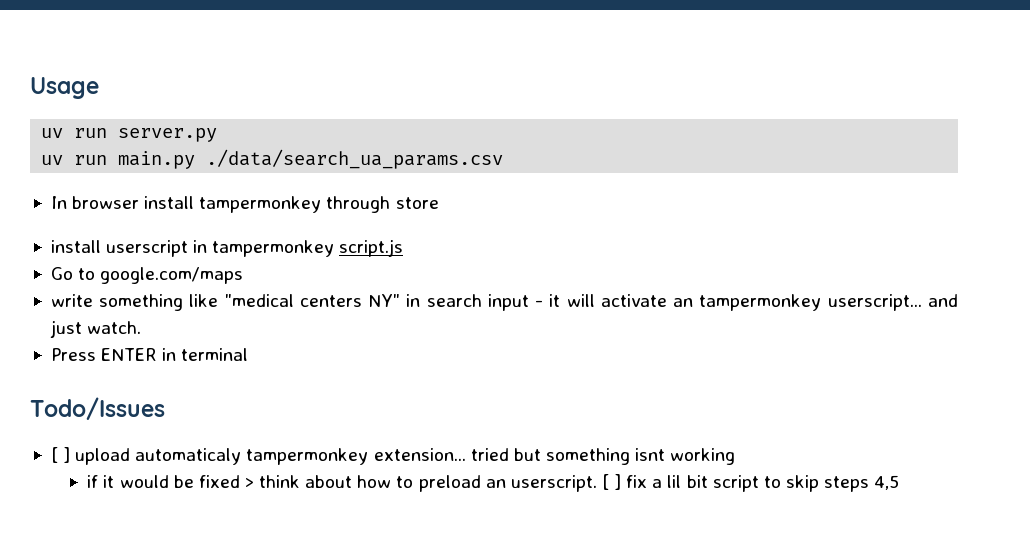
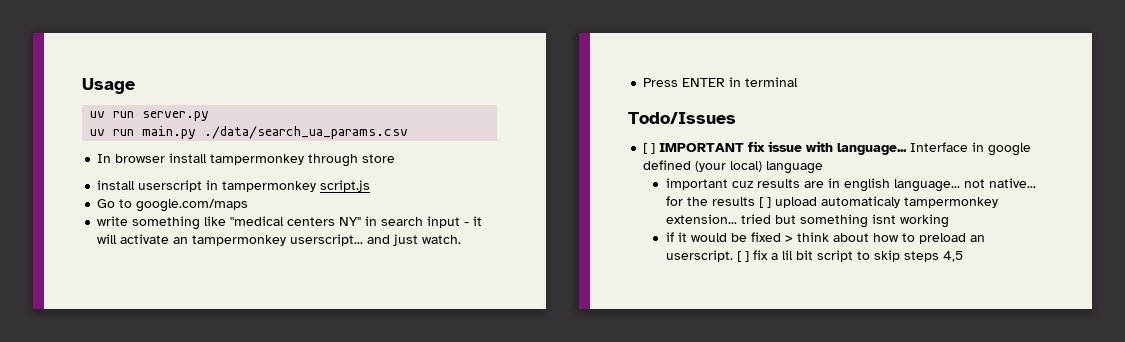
(71, 455) none -> [659,141,1032,156] [643,160,824,174] [665,178,1036,192] [665,196,771,208] IMPORTANT fix issue with language... Interface in google defined (your local) language // important cuz results are in english language... not native... for the results [ ]

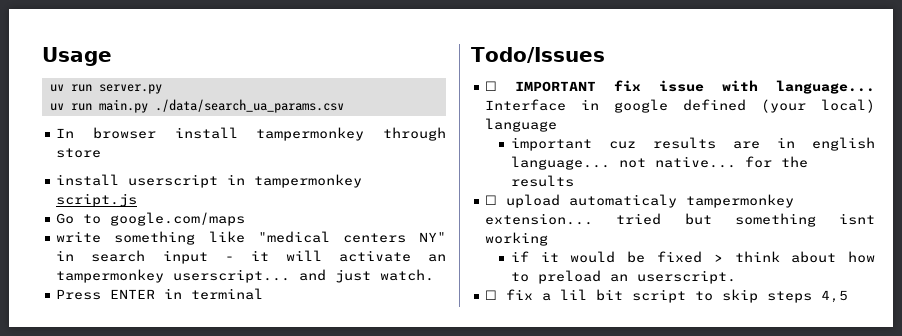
[643,143,656,154] [ ] -> [485,81,498,91] ☐
[758,197,771,208] [ ] -> [485,195,498,205] // ☐
[736,251,749,262] [ ] -> [485,290,498,300] // ☐

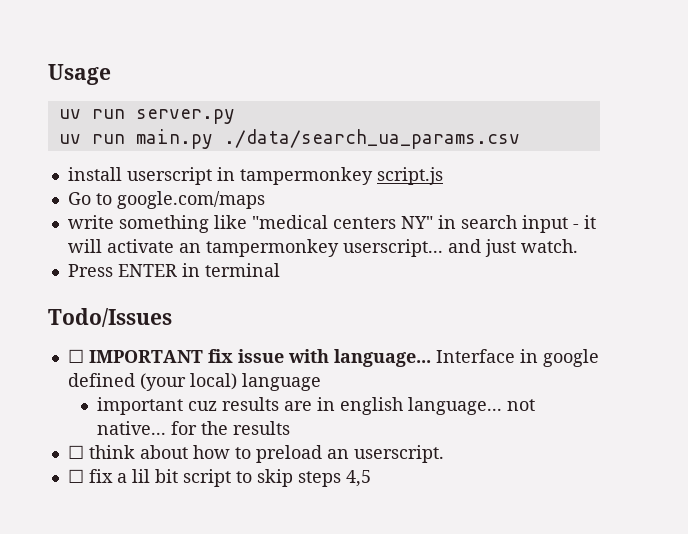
[56,127,446,141] [56,148,102,158] // In browser install tampermonkey through store -> (520, 139) none
[506,194,795,208] [485,213,875,227] [485,232,549,246] [510,251,723,263] upload automaticaly tampermonkey extension... tried but something isnt working // if it would be fixed > -> (84, 452) none

